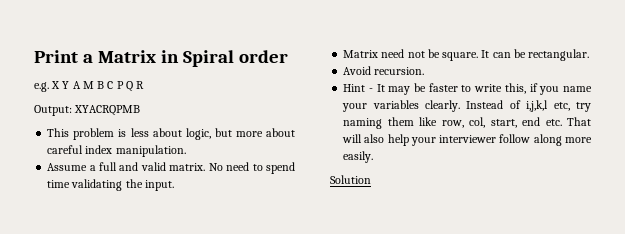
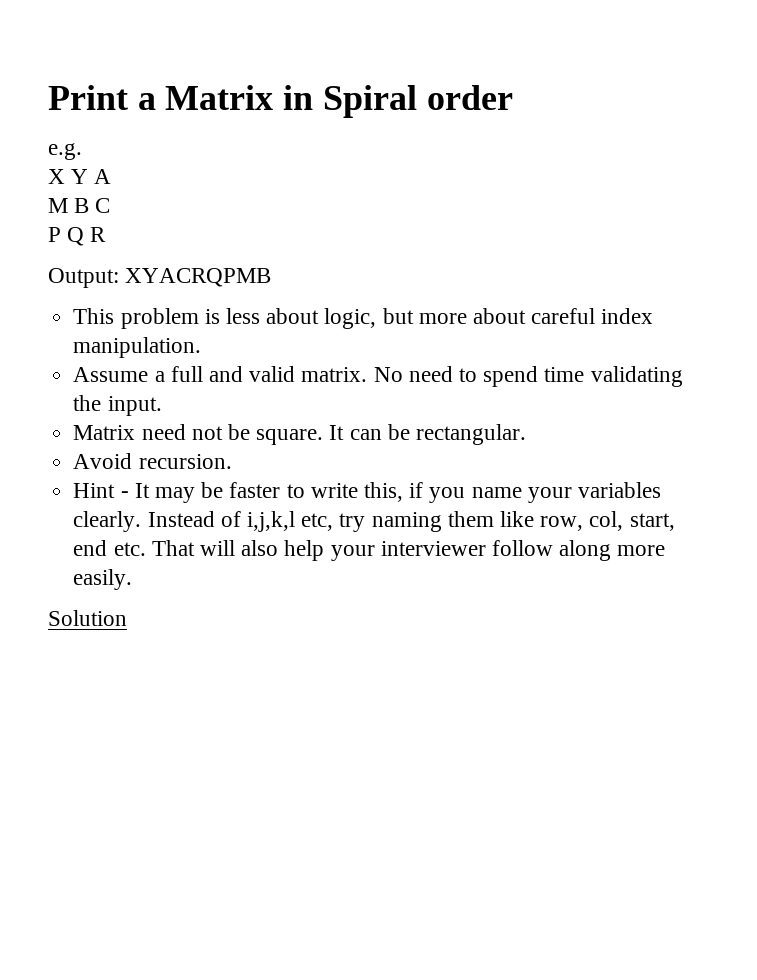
(49, 87) none -> (82, 151) //
(81, 85) none -> (112, 176) //
(114, 85) none -> (111, 205) //

